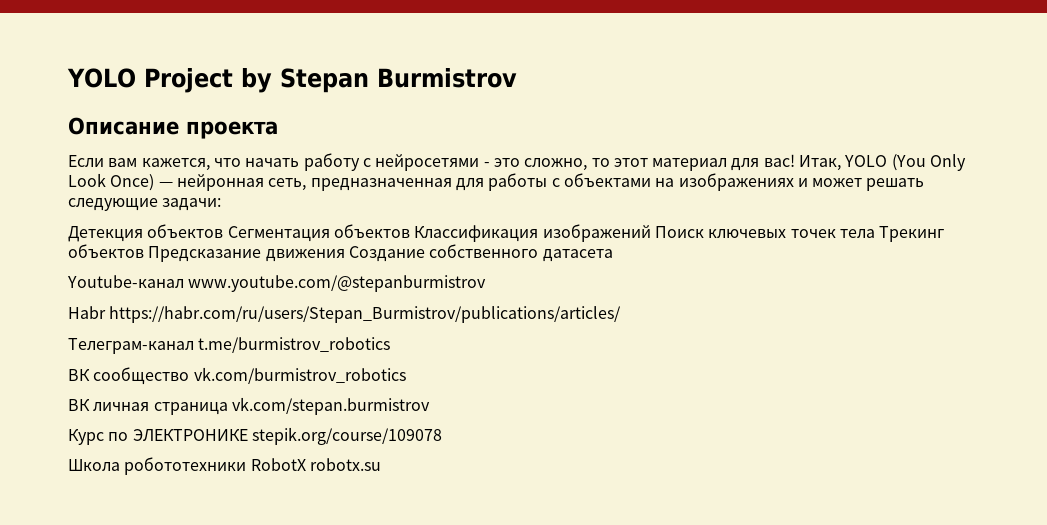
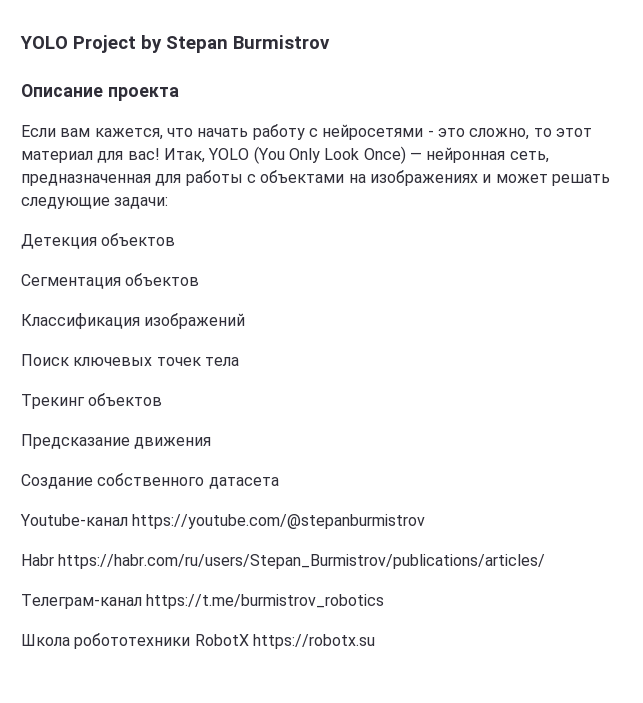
(224, 231) none -> (176, 239) //
(410, 231) none -> (200, 279) //
(651, 233) none -> (246, 321) //
(875, 233) none -> (239, 361) //
(144, 251) none -> (163, 399) //
(345, 255) none -> (212, 443) //
[188,275,487,292] www.youtube.com/@stepanburmistrov -> [132,514,426,529] https://youtube.com/@stepanburmistrov
[198,337,391,353] [68,367,406,385] [68,397,430,415] [68,427,442,445] t.me/burmistrov_robotics // ВК сообщество vk.com/burmistrov_robotics // ВК личная страница vk.com/stepan.burmistrov // Курс по ЭЛЕКТРОНИКЕ stepik.org/course/109078 -> [146,594,385,609] https://t.me/burmistrov_robotics
[309,458,381,471] robotx.su -> [252,634,375,649] https://robotx.su

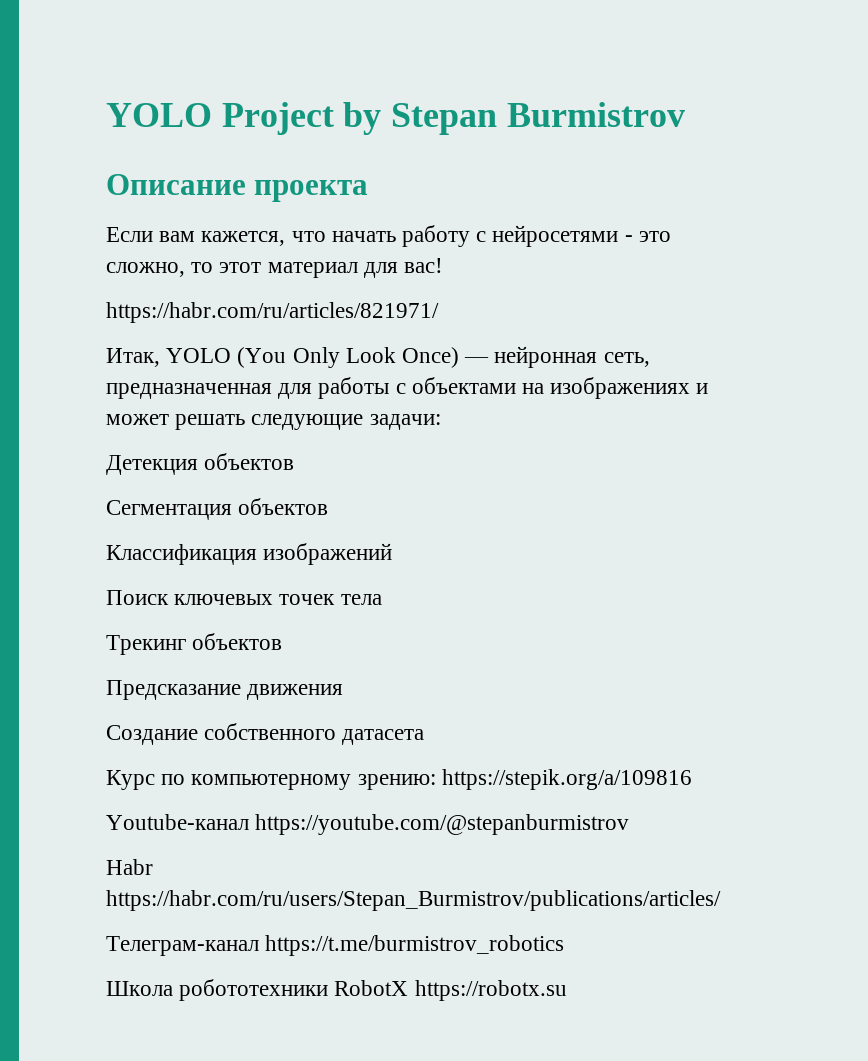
(160, 154) none -> [106,302,439,323] // https://habr.com/ru/articles/821971/ //
(279, 483) none -> [106,769,692,790] // Курс по компьютерному зрению: https://stepik.org/a/109816

